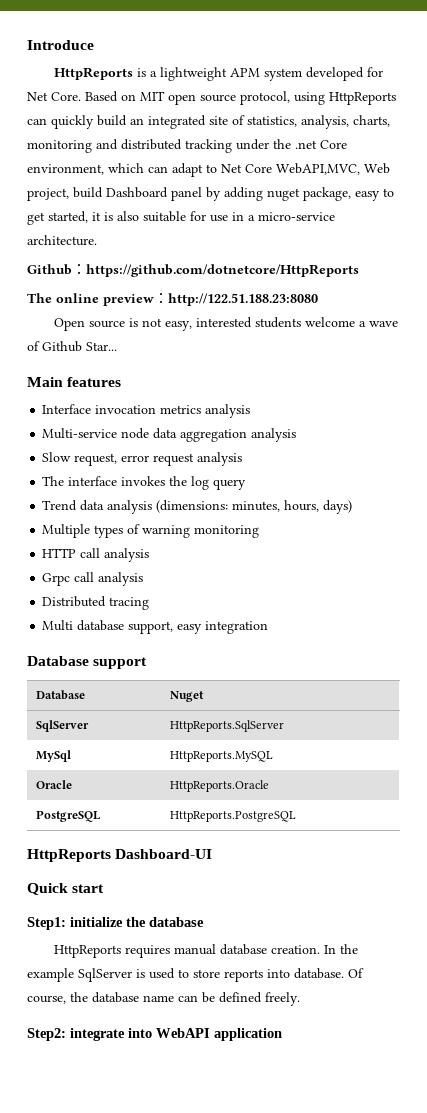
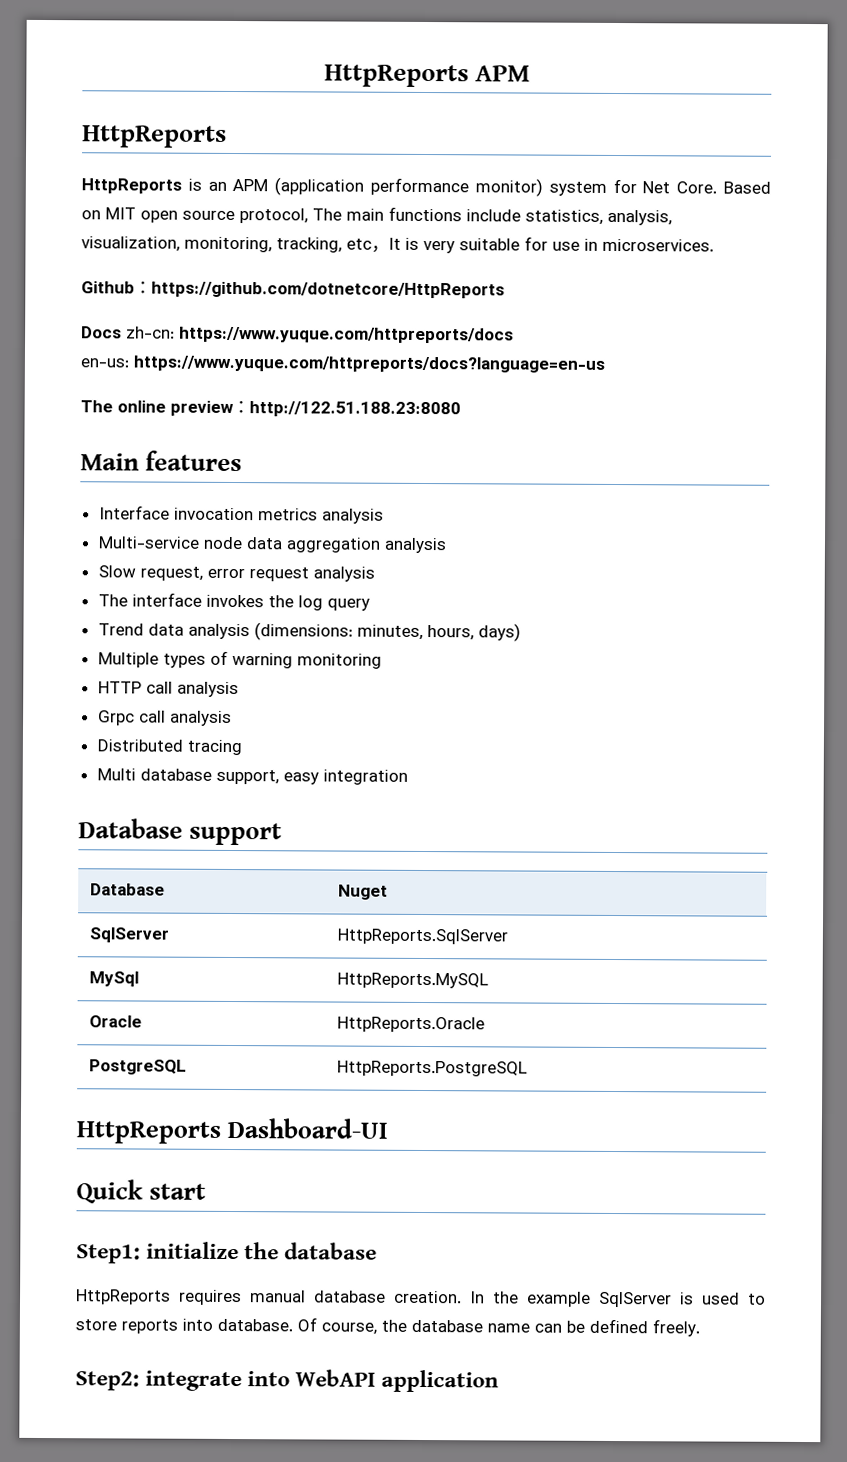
[27,40,94,50] Introduce -> [323,64,531,88] [82,125,227,148] HttpReports APM // HttpReports
[149,67,364,81] a lightweight APM system developed -> [207,177,607,197] an APM (application performance monitor) system
[294,92,396,105] [27,115,390,129] [27,139,347,153] [27,163,390,177] [27,187,394,201] [27,211,139,225] using HttpReports can quickly build an integrated site of statistics, analysis, charts, monitoring and distributed tracking under the .net Core environment, which can adapt to Net Core WebAPI,MVC, Web project, build Dashboard panel by adding nuget package, easy to get started, it is also -> [312,206,672,226] [81,236,455,254] The main functions include statistics, analysis, visualization, monitoring, tracking, etc，It is very
[248,212,335,221] [27,235,97,246] a micro-service architecture. -> [602,238,714,252] microservices.
(359, 270) none -> [81,326,514,344] [80,355,605,373] // Docs zh-cn: https://www.yuque.com/httpreports/docs // en-us: https://www.yuque.com/httpreports/docs?language=en-us
[53,317,398,331] [27,341,117,352] // Open source is not easy, interested students welcome a wave of Github Star... -> (461, 409) none

